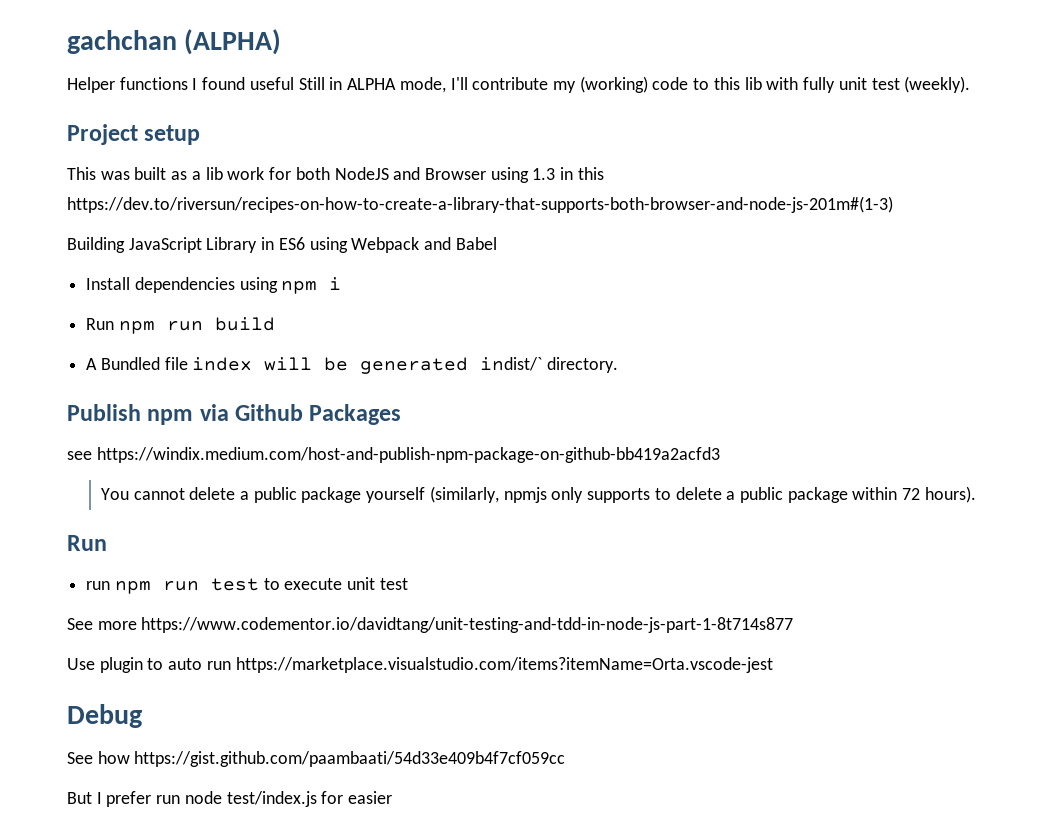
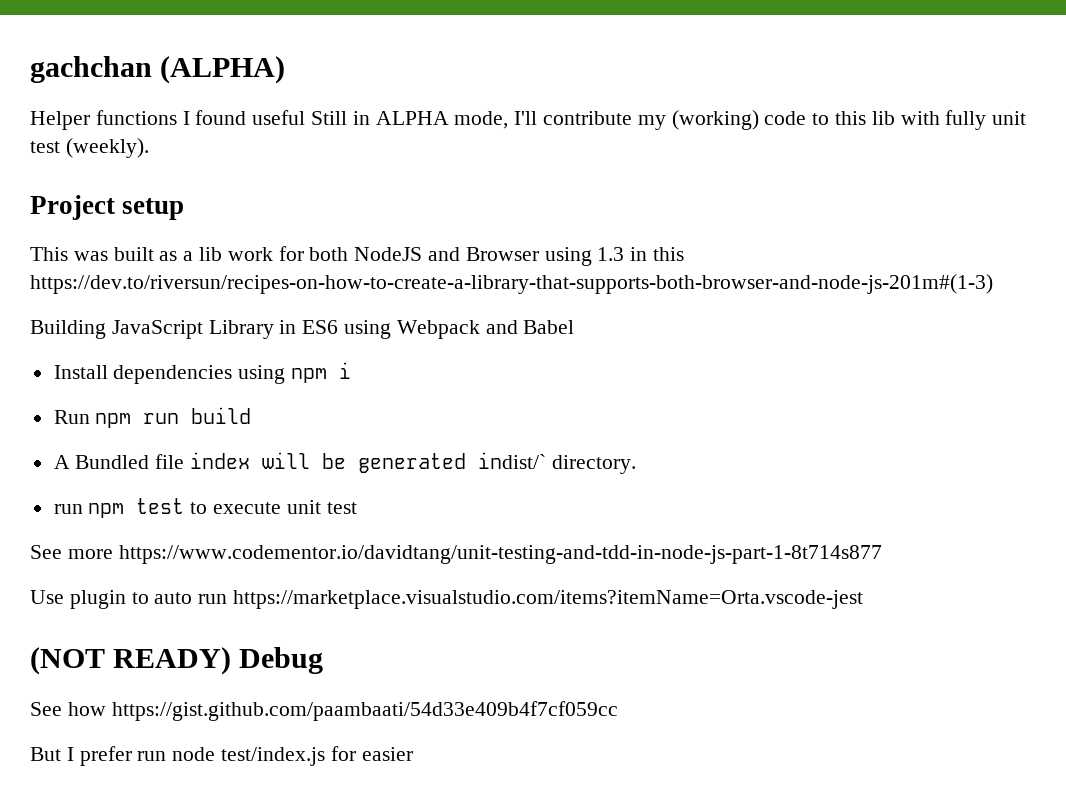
[67,404,402,425] [67,447,720,463] [100,486,976,503] [67,535,107,551] // Publish npm via Github Packages // see https://windix.medium.com/host-and-publish-npm-package-on-github-bb419a2acfd3 // You cannot delete a public package yourself (similarly, npmjs only supports to delete a public package within 72 hours). // Run -> (636, 464) none
[162,581,199,591] run -> (125, 510) none
(773, 665) none -> [30,647,232,675] (NOT READY)

